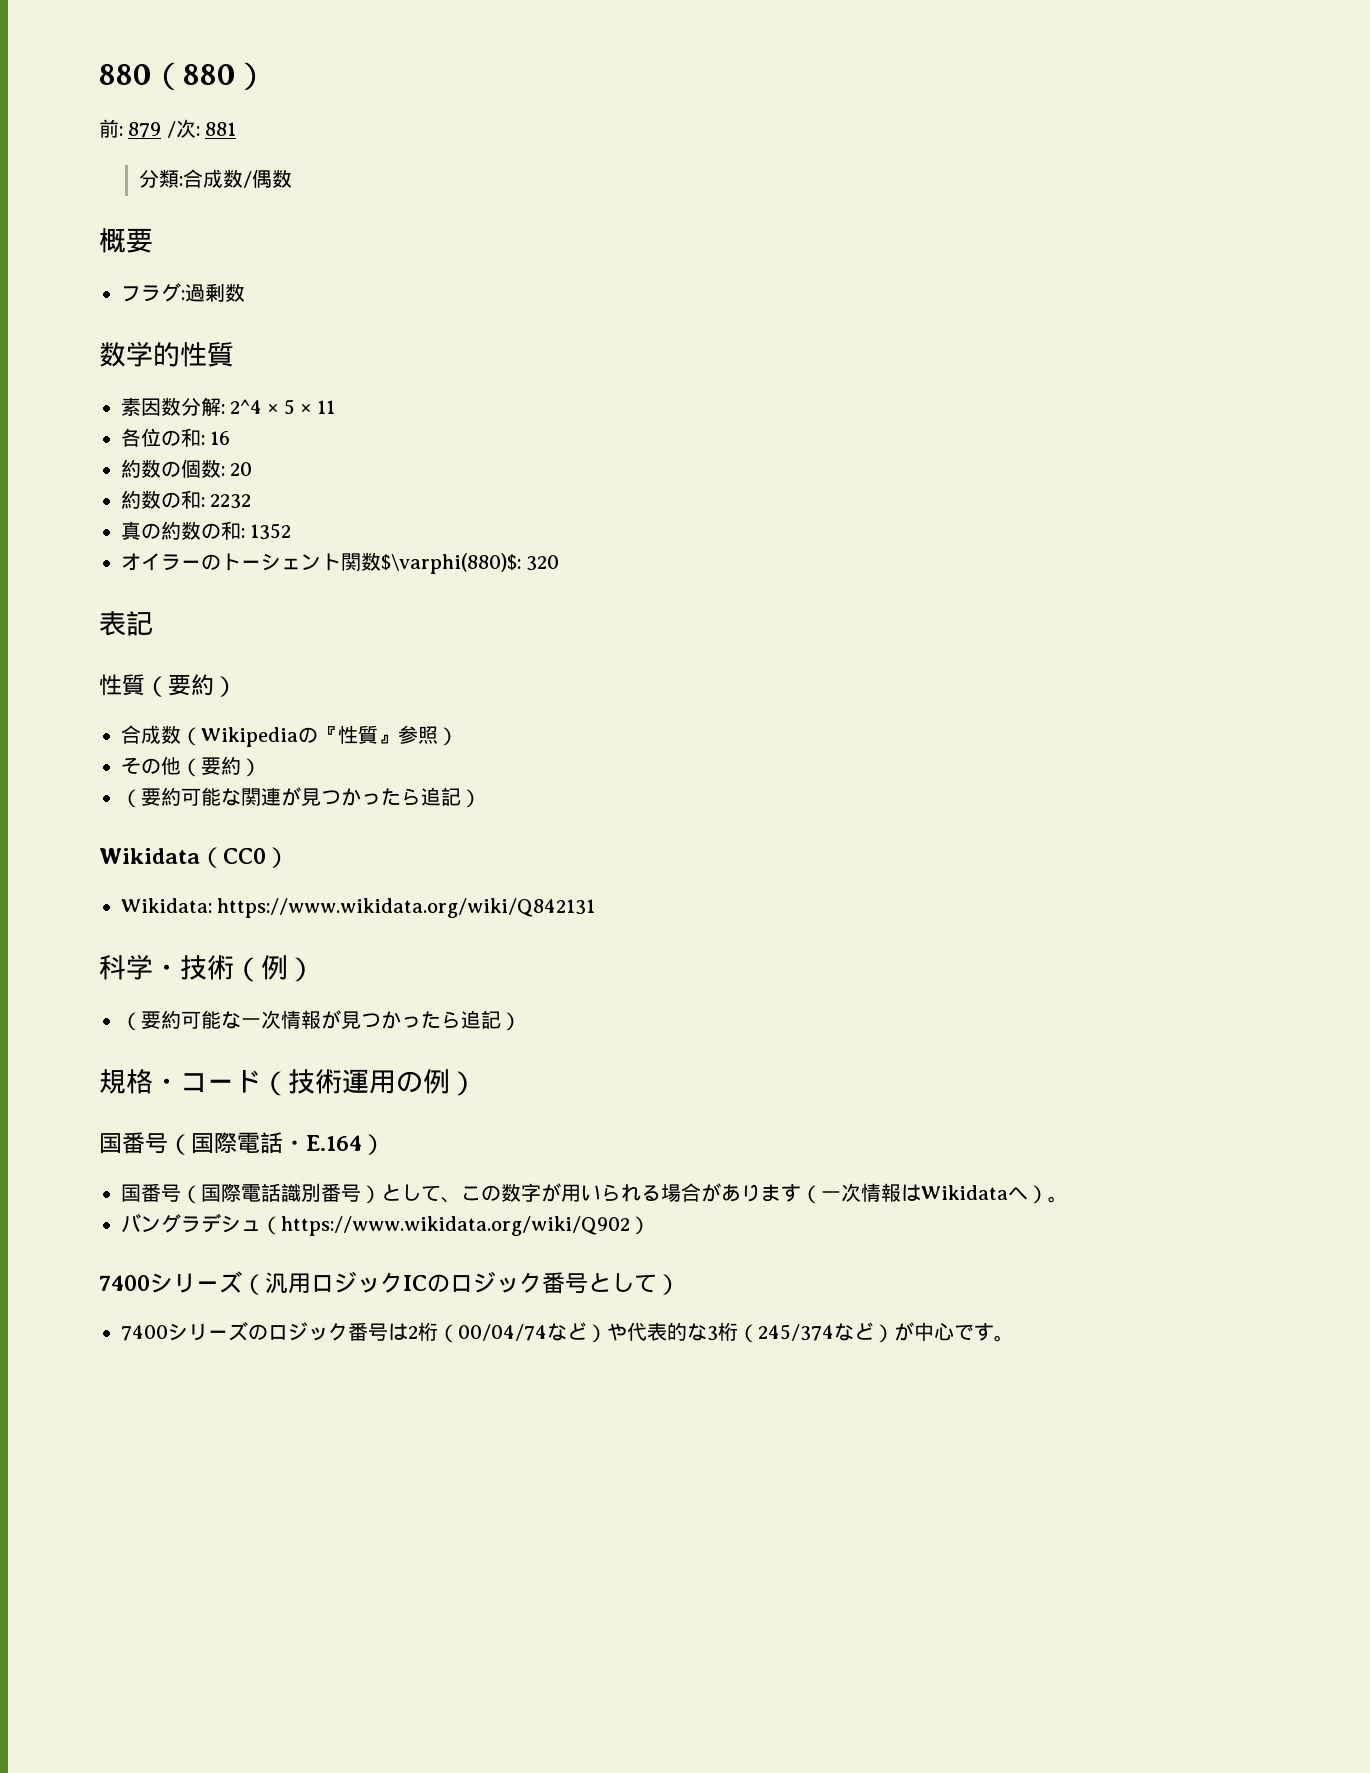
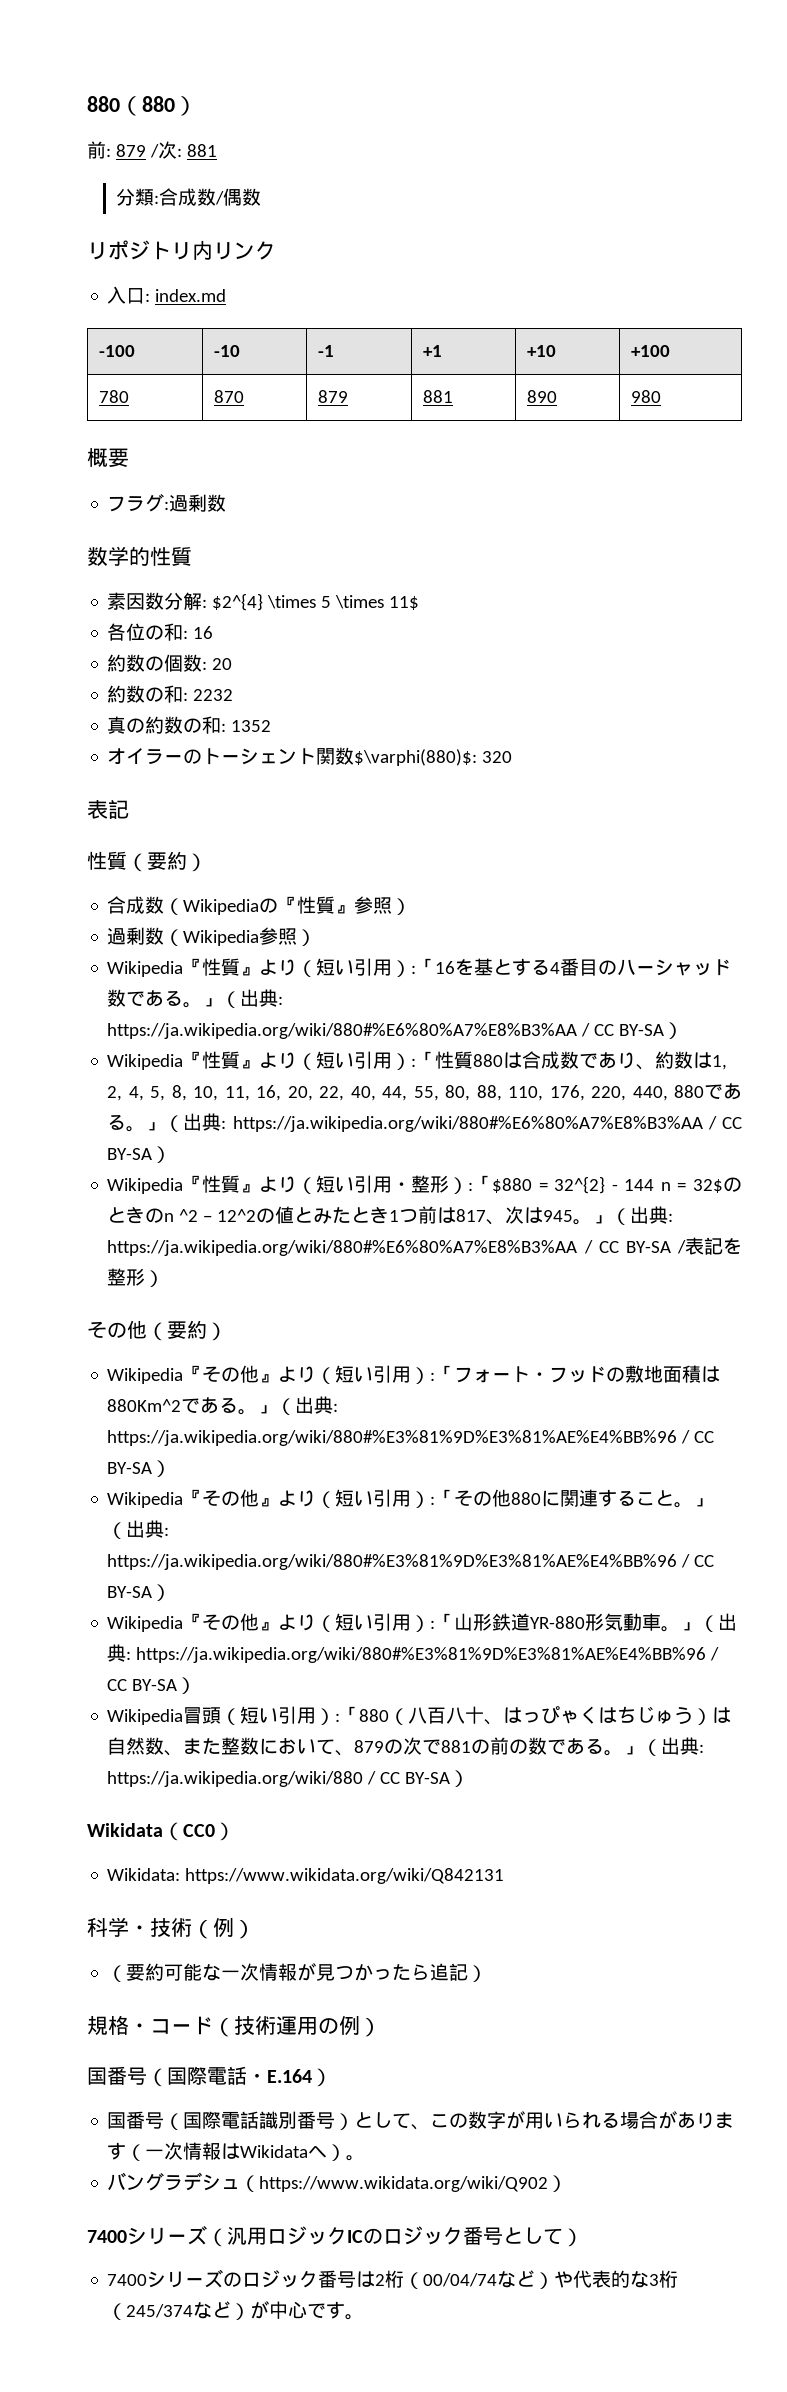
(292, 178) none -> [87,240,276,260] [107,286,227,304] [98,345,135,357] [213,345,240,357] [317,345,334,357] [422,345,442,357] [526,345,556,357] [630,345,670,357] [98,390,129,403] [213,390,244,403] [317,390,348,403] [422,390,453,403] [526,390,557,403] [630,390,661,403] // リポジトリ内リンク // 入口: index.md // -100 | -10 | -1 | +1 | +10 | +100 // 780 | 870 | 879 | 881 | 890 | 980
[230,399,335,415] 2^4 × 5 × 11 -> [212,593,420,611] $2^{4} \times 5 \times 11$
[121,756,261,777] [121,787,461,808] その他（要約） // （要約可能な関連が見つかったら追記 -> [107,927,317,946] [107,958,732,977] [107,989,284,1008] [107,1022,684,1039] [107,1051,728,1070] [107,1083,743,1101] [107,1113,742,1132] [107,1146,172,1163] [107,1175,743,1194] [107,1206,674,1225] [107,1237,742,1256] [107,1268,165,1287] [87,1320,227,1341] [107,1365,721,1384] [107,1396,339,1415] [107,1430,715,1446] [107,1460,172,1477] [107,1489,713,1508] [107,1520,170,1539] [107,1554,715,1570] [107,1584,172,1601] [107,1613,738,1632] [107,1644,720,1663] [107,1677,197,1694] [107,1706,732,1725] [107,1737,705,1756] [107,1771,451,1787] 過剰数（Wikipedia参照） // Wikipedia『性質』より（短い引用）:「16を基とする4番目のハーシャッド数である。」（出典: https://ja.wikipedia.org/wiki/880#%E6%80%A7%E8%B3%AA / CC BY-SA） // Wikipedia『性質』より（短い引用）:「性質880は合成数であり、約数は1, 2, 4, 5, 8, 10, 11, 16, 20, 22, 40, 44, 55, 80, 88, 110, 176, 220, 440, 880である。」（出典: https://ja.wikipedia.org/wiki/880#%E6%80%A7%E8%B3%AA / CC BY-SA） // Wikipedia『性質』より（短い引用・整形）:「$880 = 32^{2} - 144 n = 32$のときのn ^2 − 12^2の値とみたとき1つ前は817、次は945。」（出典: https://ja.wikipedia.org/wiki/880#%E6%80%A7%E8%B3%AA / CC BY-SA /表記を整形） // その他（要約） // Wikipedia『その他』より（短い引用）:「フォート・フッドの敷地面積は880Km^2である。」（出典: https://ja.wikipedia.org/wiki/880#%E3%81%9D%E3%81%AE%E4%BB%96 / CC BY-SA） // Wikipedia『その他』より（短い引用）:「その他880に関連すること。」（出典: https://ja.wikipedia.org/wiki/880#%E3%81%9D%E3%81%AE%E4%BB%96 / CC BY-SA） // Wikipedia『その他』より（短い引用）:「山形鉄道YR-880形気動車。」（出典: https://ja.wikipedia.org/wiki/880#%E3%81%9D%E3%81%AE%E4%BB%96 / CC BY-SA） // Wikipedia冒頭（短い引用）:「880（八百八十、はっぴゃくはちじゅう）は自然数、また整数において、879の次で881の前の数である。」（出典: https://ja.wikipedia.org/wiki/880 / CC BY-SA

